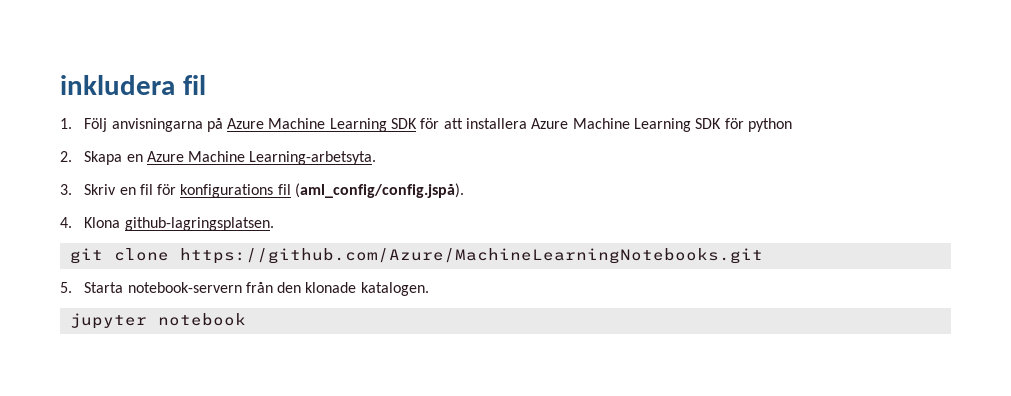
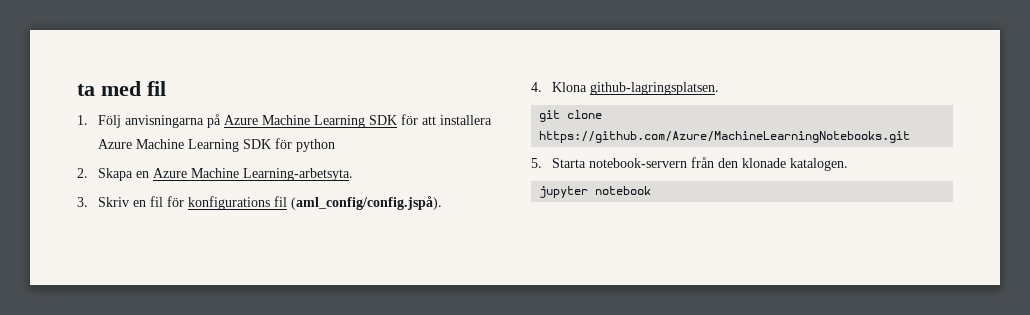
[60,75,175,95] inkludera -> [77,81,141,96] ta med

